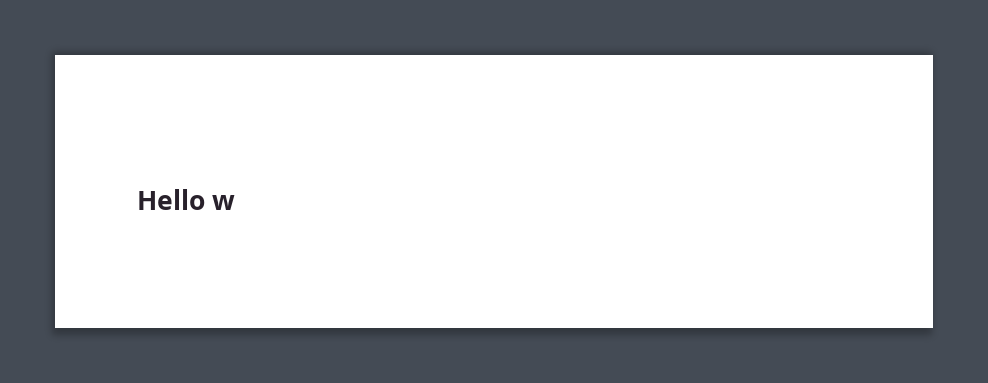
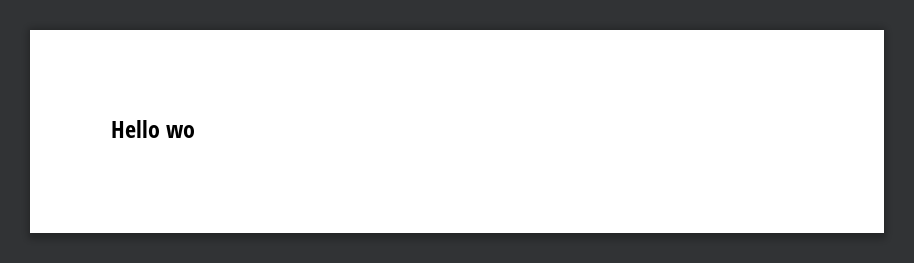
[212,195,236,210] w -> [166,125,196,138] wo

